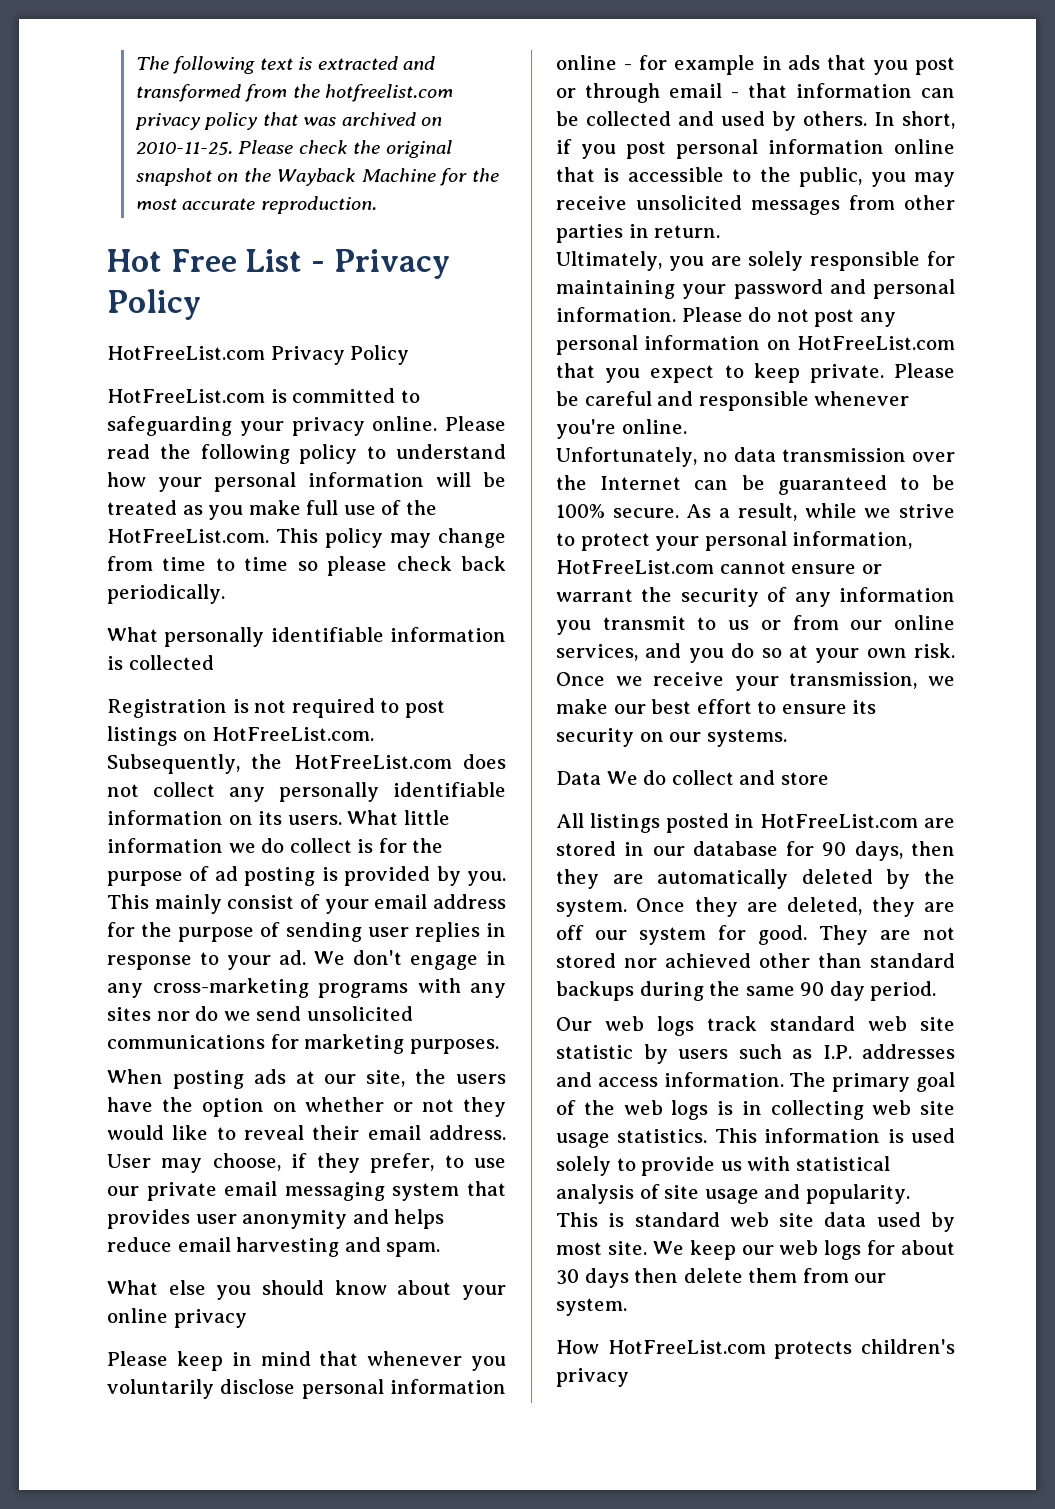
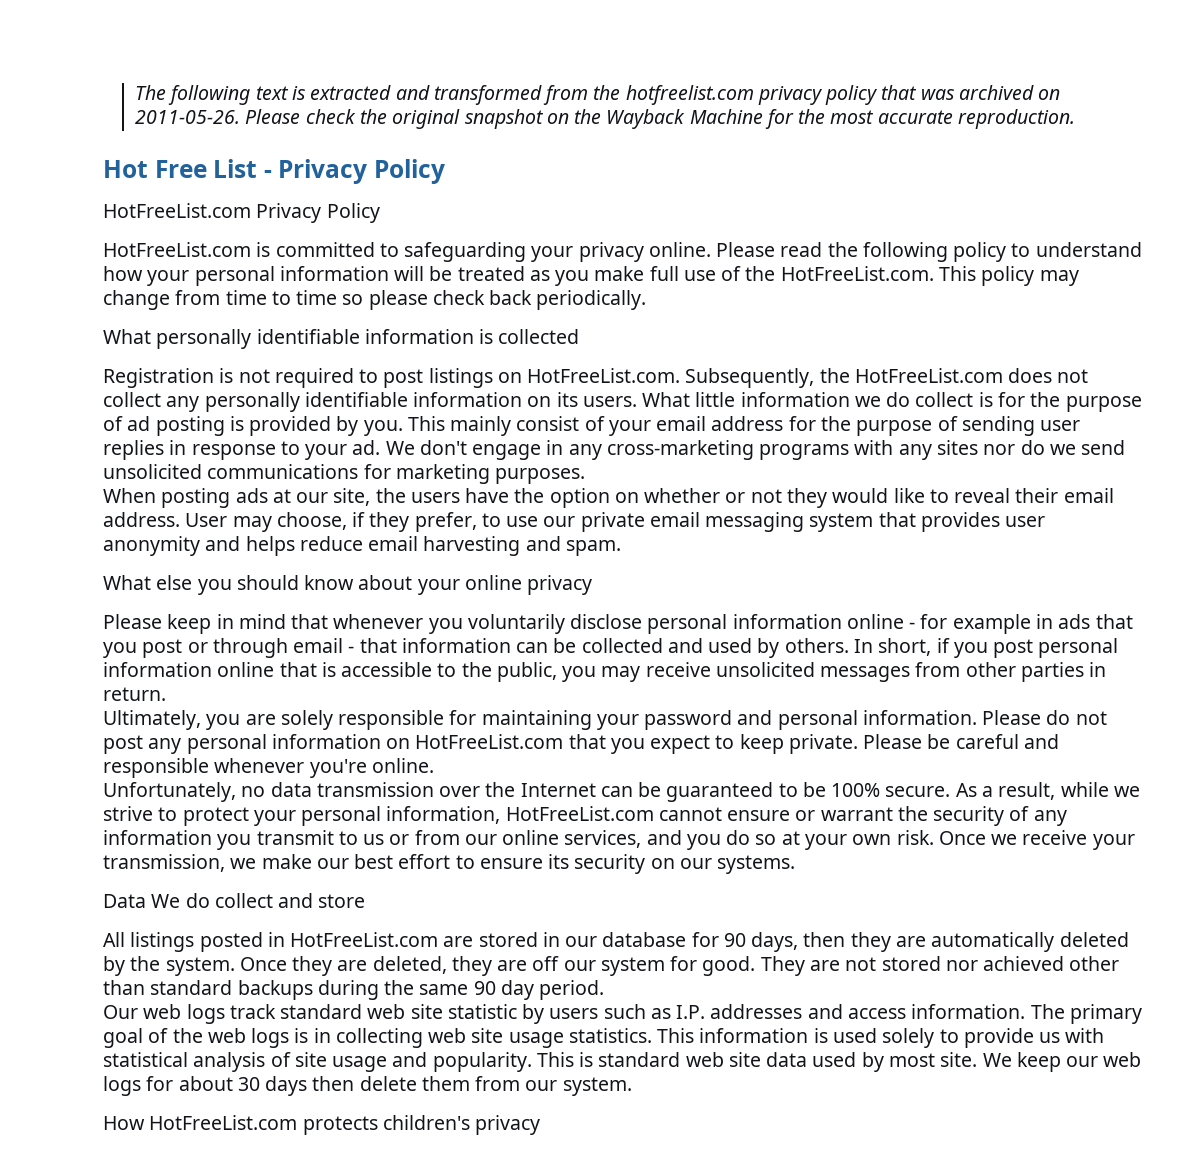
[135,142,233,155] 2010-11-25. -> [135,110,241,124] 2011-05-26.

